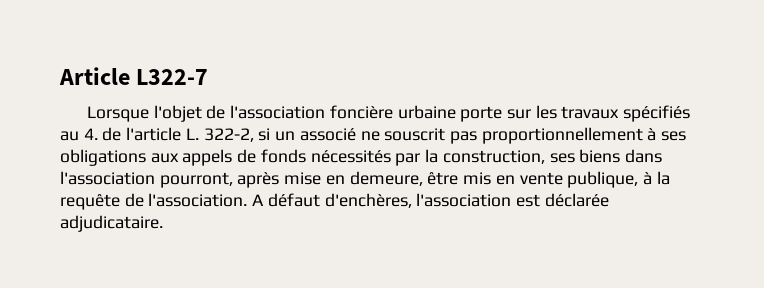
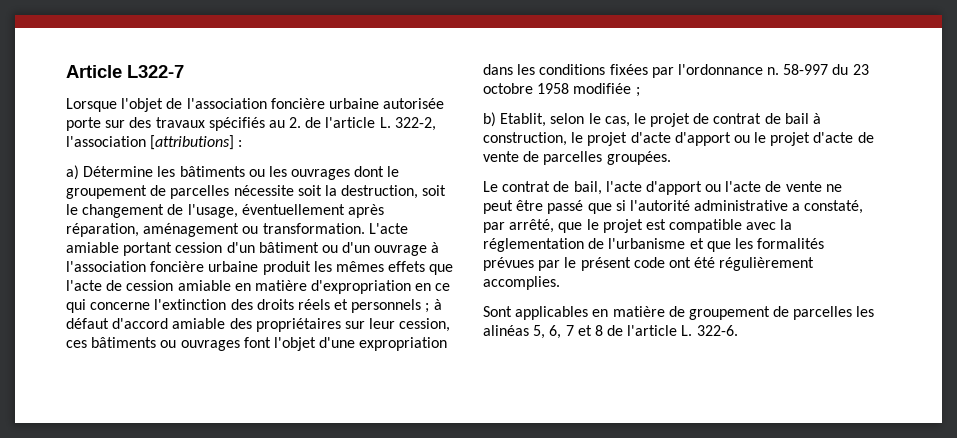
(456, 112) none -> [383,98,445,109] autorisée
[535,105,557,119] les -> [129,117,152,128] des
[83,128,98,140] 4. -> [289,117,302,128] 2.
[258,127,687,144] [60,149,662,166] [60,171,670,188] [60,193,609,210] [60,215,163,232] si un associé ne souscrit pas proportionnellement à ses obligations aux appels de fonds nécessités par la construction, ses biens dans l'association pourront, après mise en demeure, être mis en vente publique, à la requête de l'association. A défaut d'enchères, l'association est déclarée adjudicataire. -> [66,135,243,150] [66,165,400,180] [66,185,447,199] [66,204,384,218] [66,223,408,237] [66,242,440,256] [66,261,454,275] [66,280,451,294] [66,299,442,313] [66,318,451,332] [66,337,448,351] [483,64,869,78] [483,83,640,97] [483,112,822,127] [483,132,874,146] [483,151,671,165] [483,181,842,195] [483,200,864,214] [483,219,793,233] [483,238,825,252] [483,257,815,271] [483,276,560,290] [483,306,875,320] [483,325,738,339] l'association [attributions] : // a) Détermine les bâtiments ou les ouvrages dont le groupement de parcelles nécessite soit la destruction, soit le changement de l'usage, éventuellement après réparation, aménagement ou transformation. L'acte amiable portant cession d'un bâtiment ou d'un ouvrage à l'association foncière urbaine produit les mêmes effets que l'acte de cession amiable en matière d'expropriation en ce qui concerne l'extinction des droits réels et personnels ; à défaut d'accord amiable des propriétaires sur leur cession, ces bâtiments ou ouvrages font l'objet d'une expropriation dans les conditions fixées par l'ordonnance n. 58-997 du 23 octobre 1958 modifiée ; // b) Etablit, selon le cas, le projet de contrat de bail à construction, le projet d'acte d'apport ou le projet d'acte de vente de parcelles groupées. // Le contrat de bail, l'acte d'apport ou l'acte de vente ne peut être passé que si l'autorité administrative a constaté, par arrêté, que le projet est compatible avec la réglementation de l'urbanisme et que les formalités prévues par le présent code ont été régulièrement accomplies. // Sont applicables en matière de groupement de parcelles les alinéas 5, 6, 7 et 8 de l'article L. 322-6.

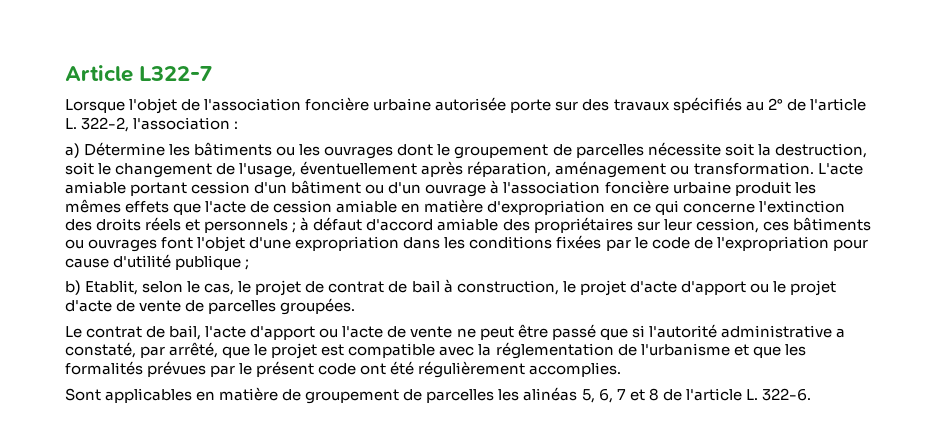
[289,117,302,128] 2. -> [767,98,783,110] 2°
[150,135,235,150] [attributions] -> (231, 123) none
[677,64,869,75] [483,83,632,94] l'ordonnance n. 58-997 du 23 octobre 1958 modifiée -> [634,236,868,251] [65,254,242,270] le code de l'expropriation pour cause d'utilité publique

